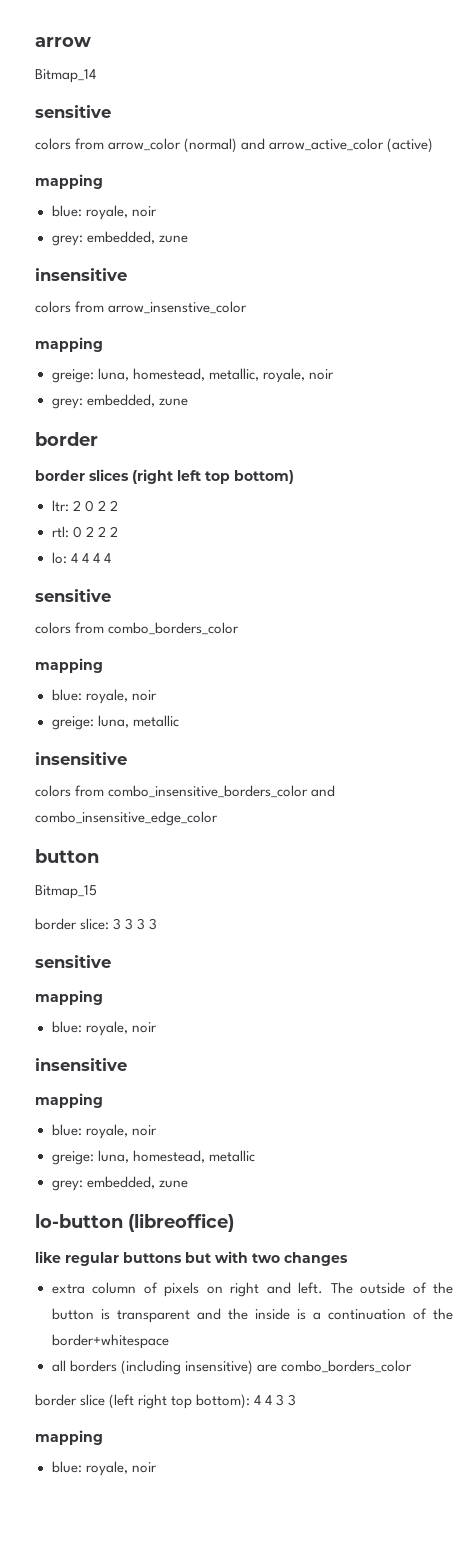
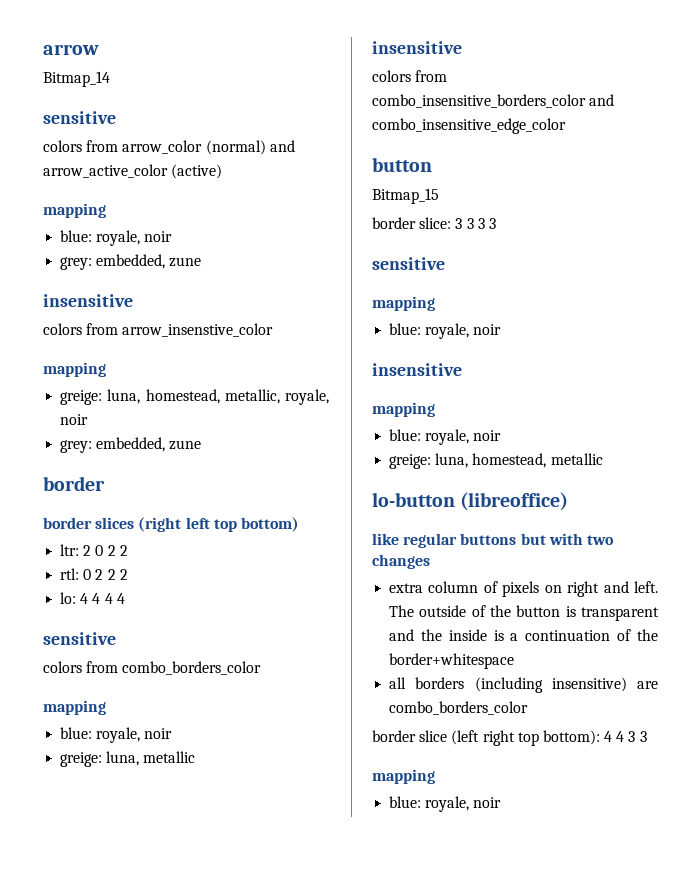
[51,1176,188,1191] // grey: embedded, zune -> (603, 459) none

